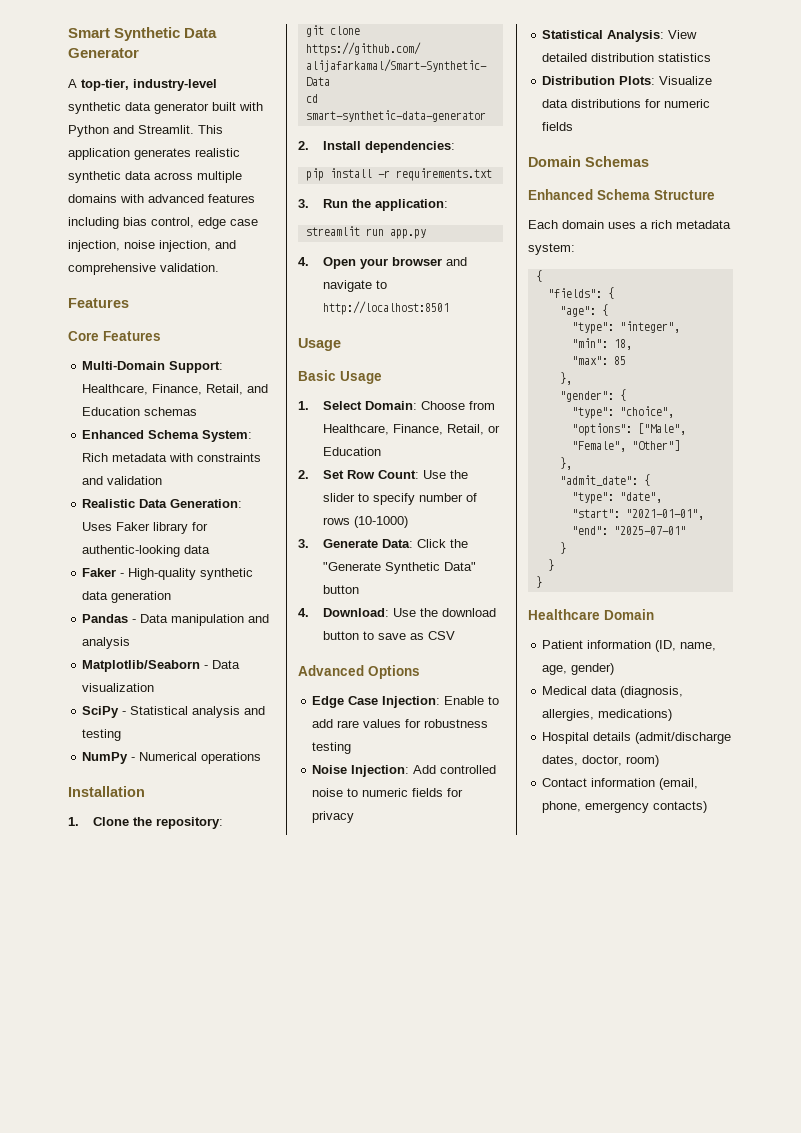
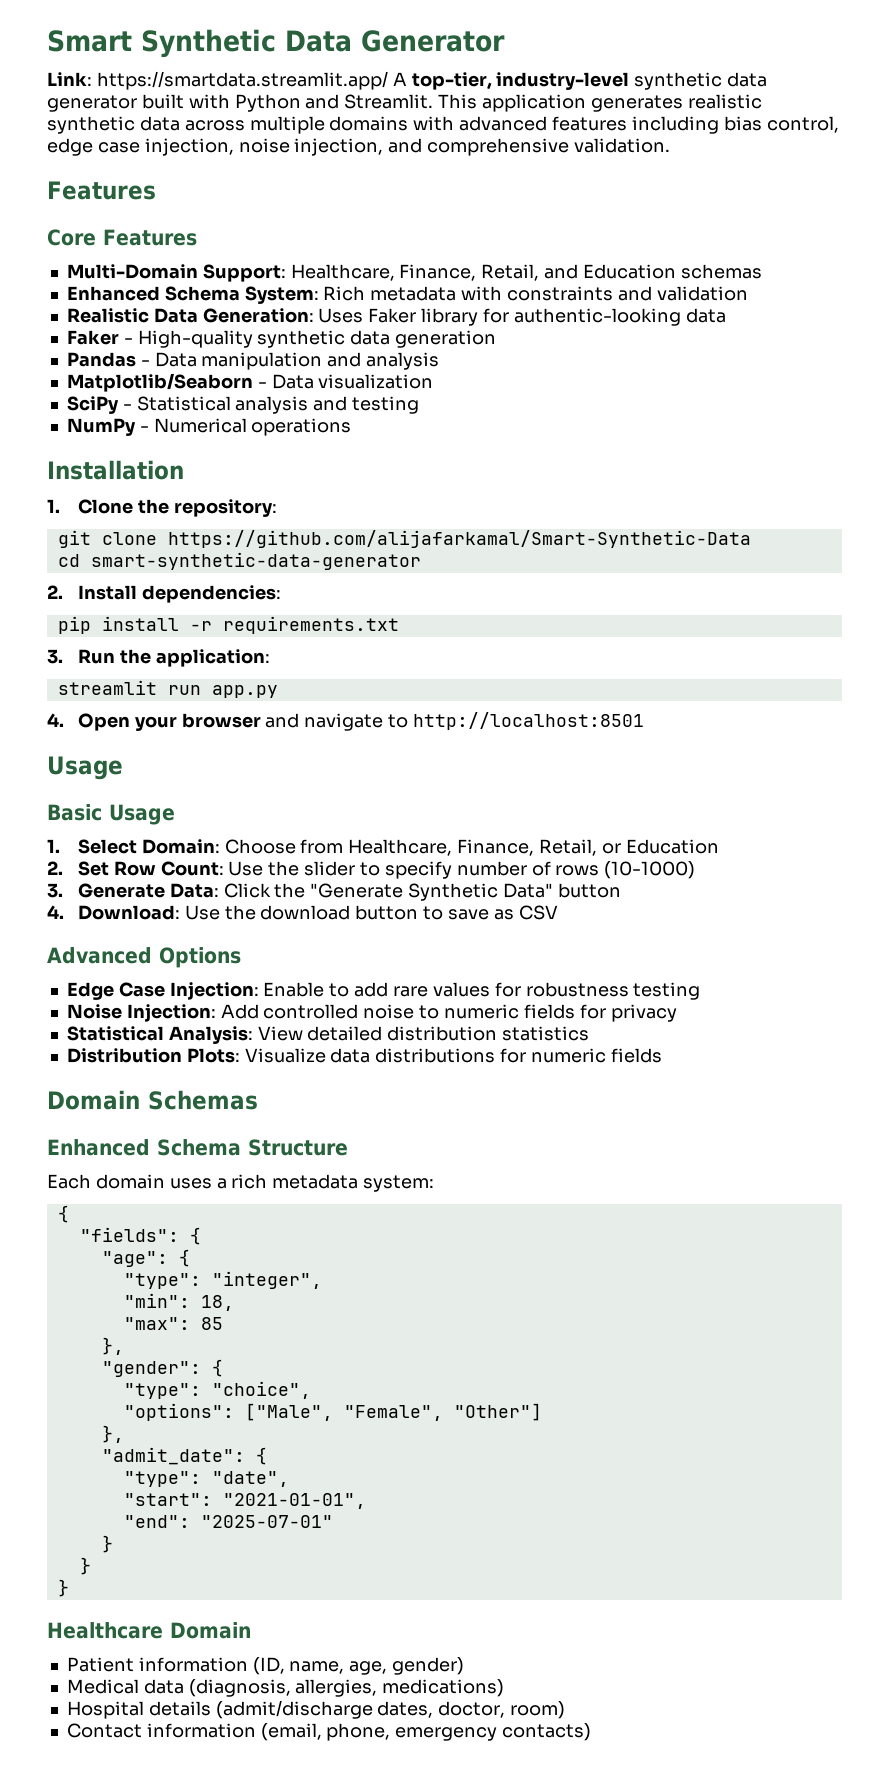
(139, 53) none -> [47,71,388,90] Link: https://smartdata.streamlit.app/

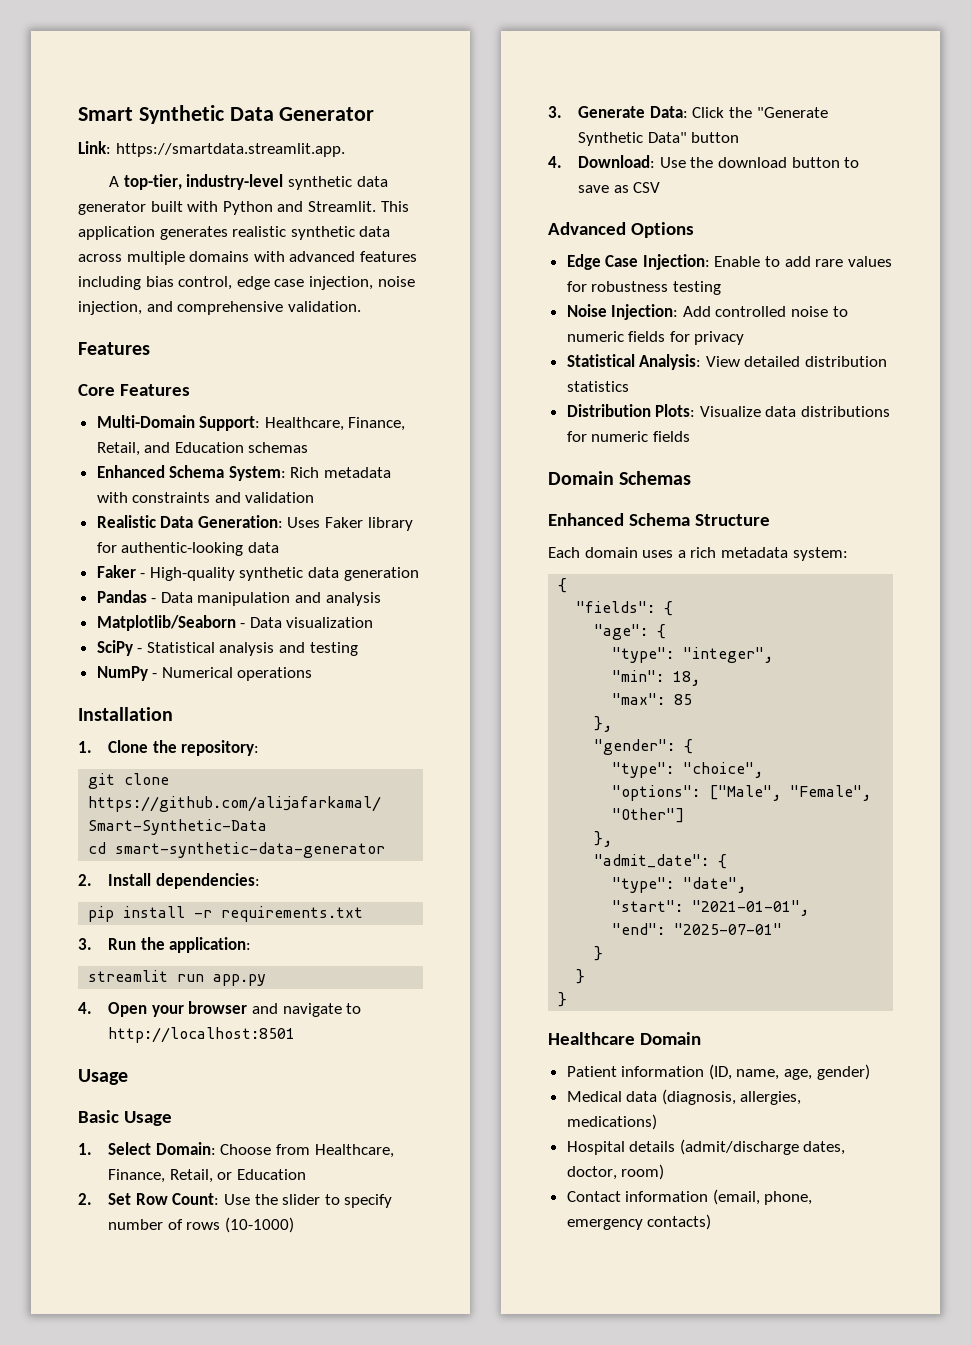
[96,71,388,90] https://smartdata.streamlit.app/ -> [115,143,345,157] https://smartdata.streamlit.app. //

